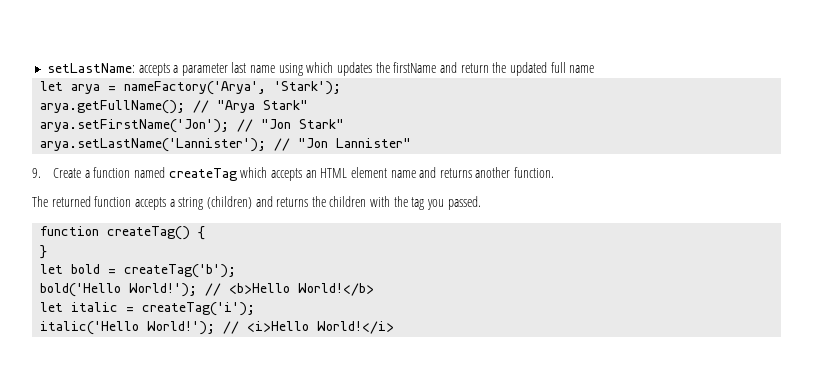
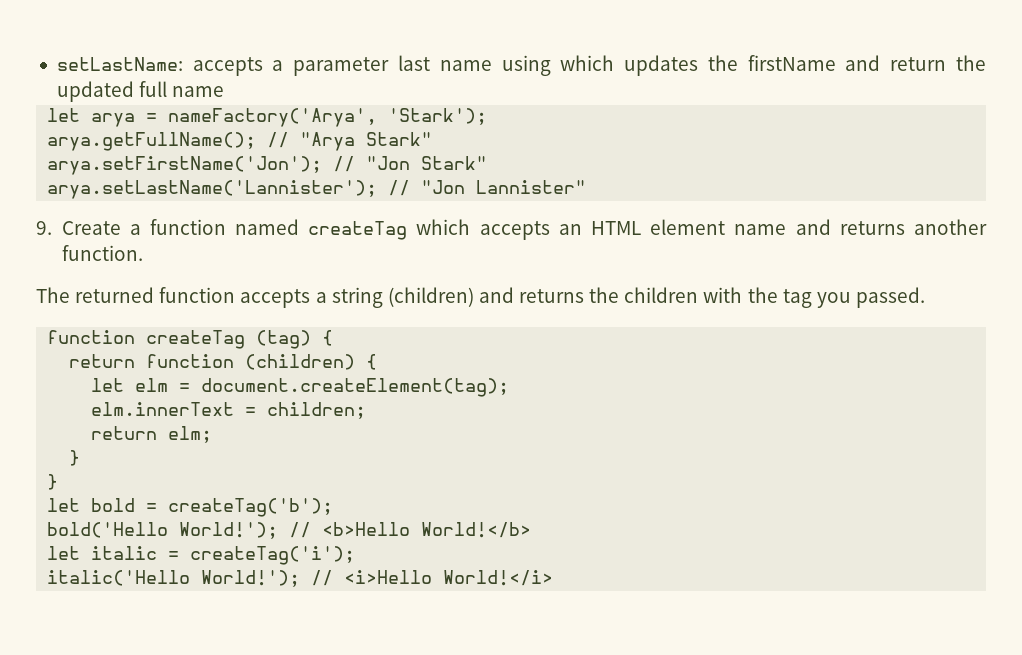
[107,226,206,240] createTag() { -> [146,330,334,349] [69,354,378,370] [91,378,510,397] [91,402,367,419] [91,426,213,443] [69,450,81,466] createTag (tag) { // return function (children) { // let elm = document.createElement(tag); // elm.innerText = children; // return elm; // }

